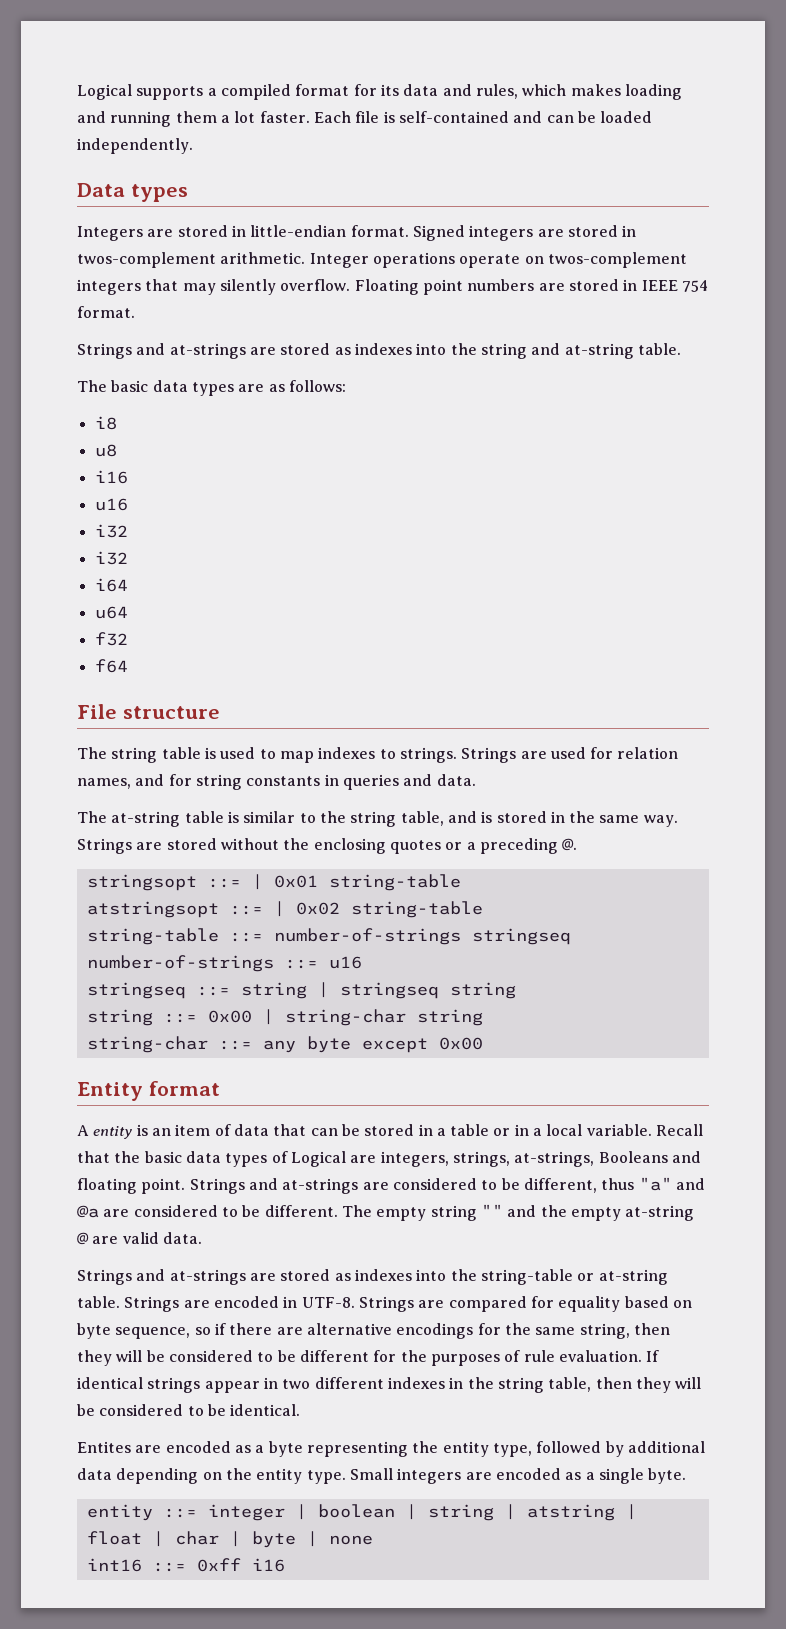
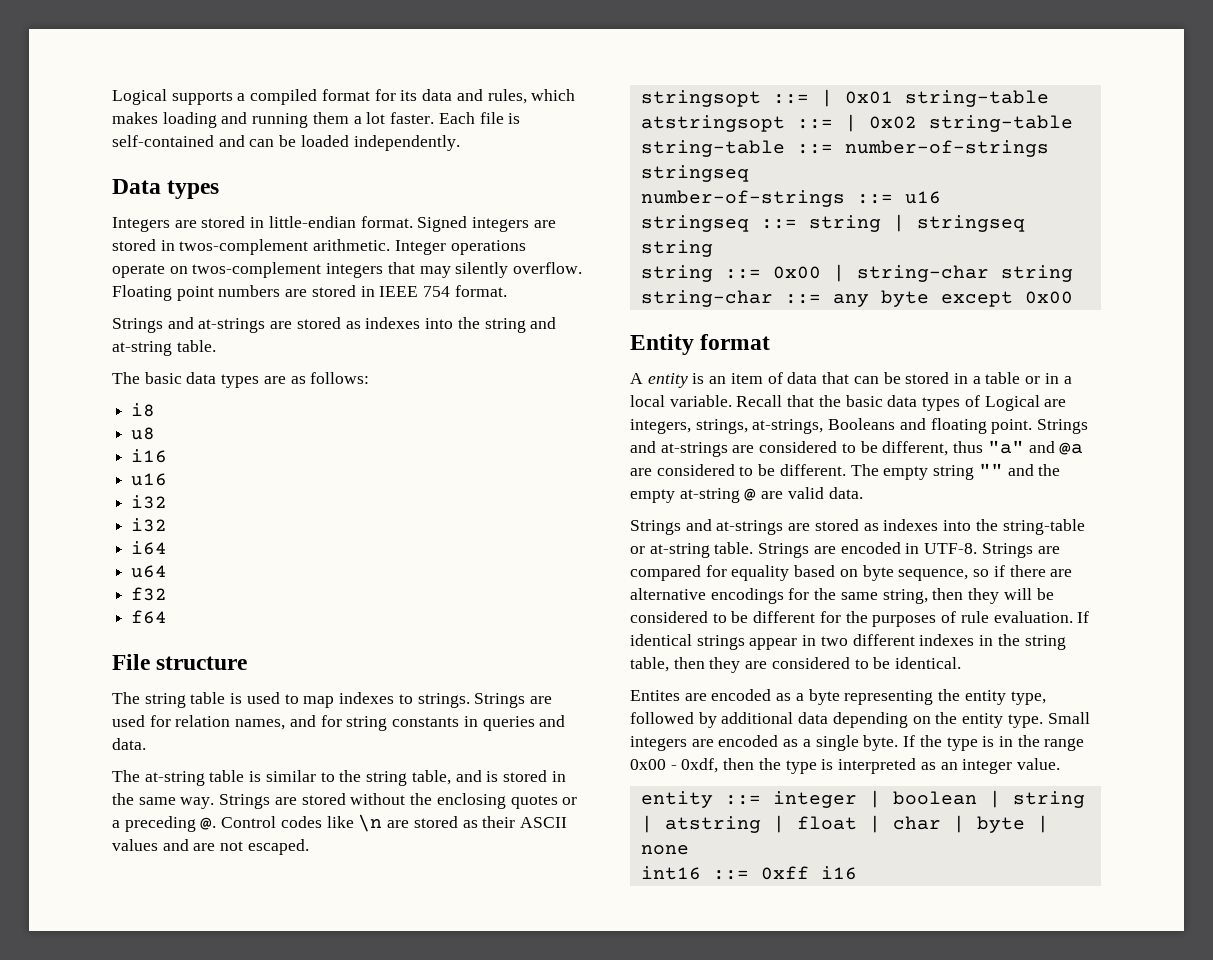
(578, 844) none -> [221,814,567,832] [112,839,309,855] Control codes like \n are stored as their ASCII values and are not escaped.
[675,1377,702,1389] [77,1404,95,1416] will be -> [745,661,768,669] are
(687, 1476) none -> [903,735,1085,751] [630,758,1060,774] If the type is in the range 0x00 - 0xdf, then the type is interpreted as an integer value.

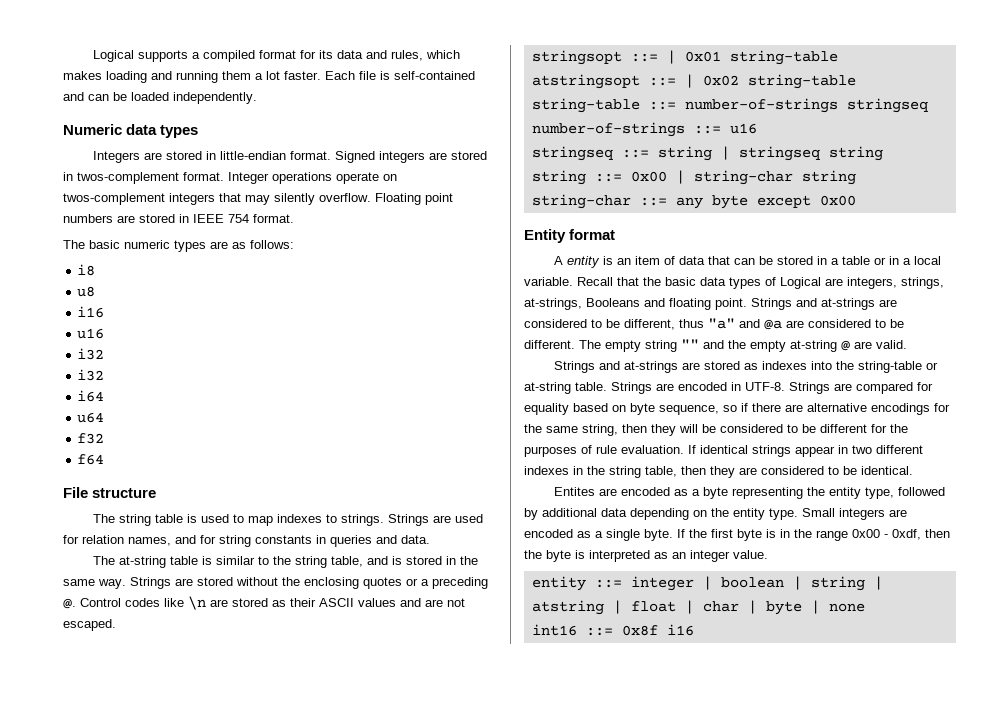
[112,179,161,194] Data -> [63,124,158,135] Numeric data
[313,239,391,251] arithmetic. -> [183,172,224,181] format.
[112,317,557,333] [112,340,216,356] // Strings and at-strings are stored as indexes into the string and at-string table. -> (294, 218) none
[186,372,217,384] data -> [124,240,170,249] numeric
[787,487,863,499] valid data. -> [876,340,907,349] valid.
[946,737,978,751] type -> [711,529,762,541] first byte
[785,760,817,774] type -> [546,550,571,562] byte
[760,866,809,880] 0xff -> [621,625,658,636] 0x8f

